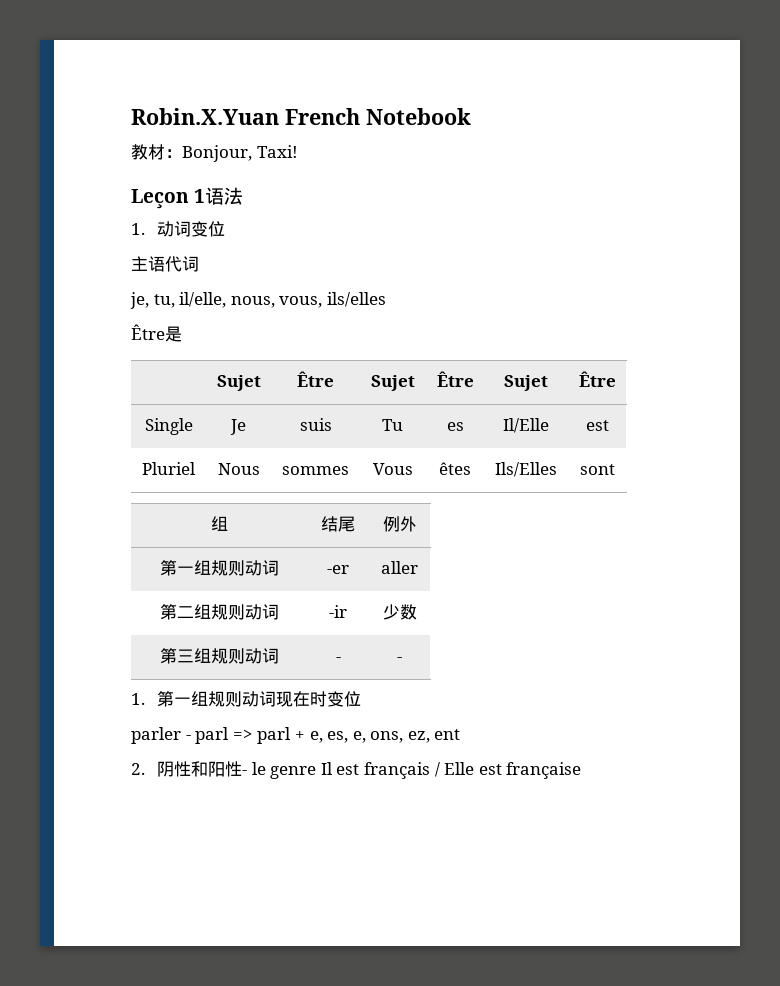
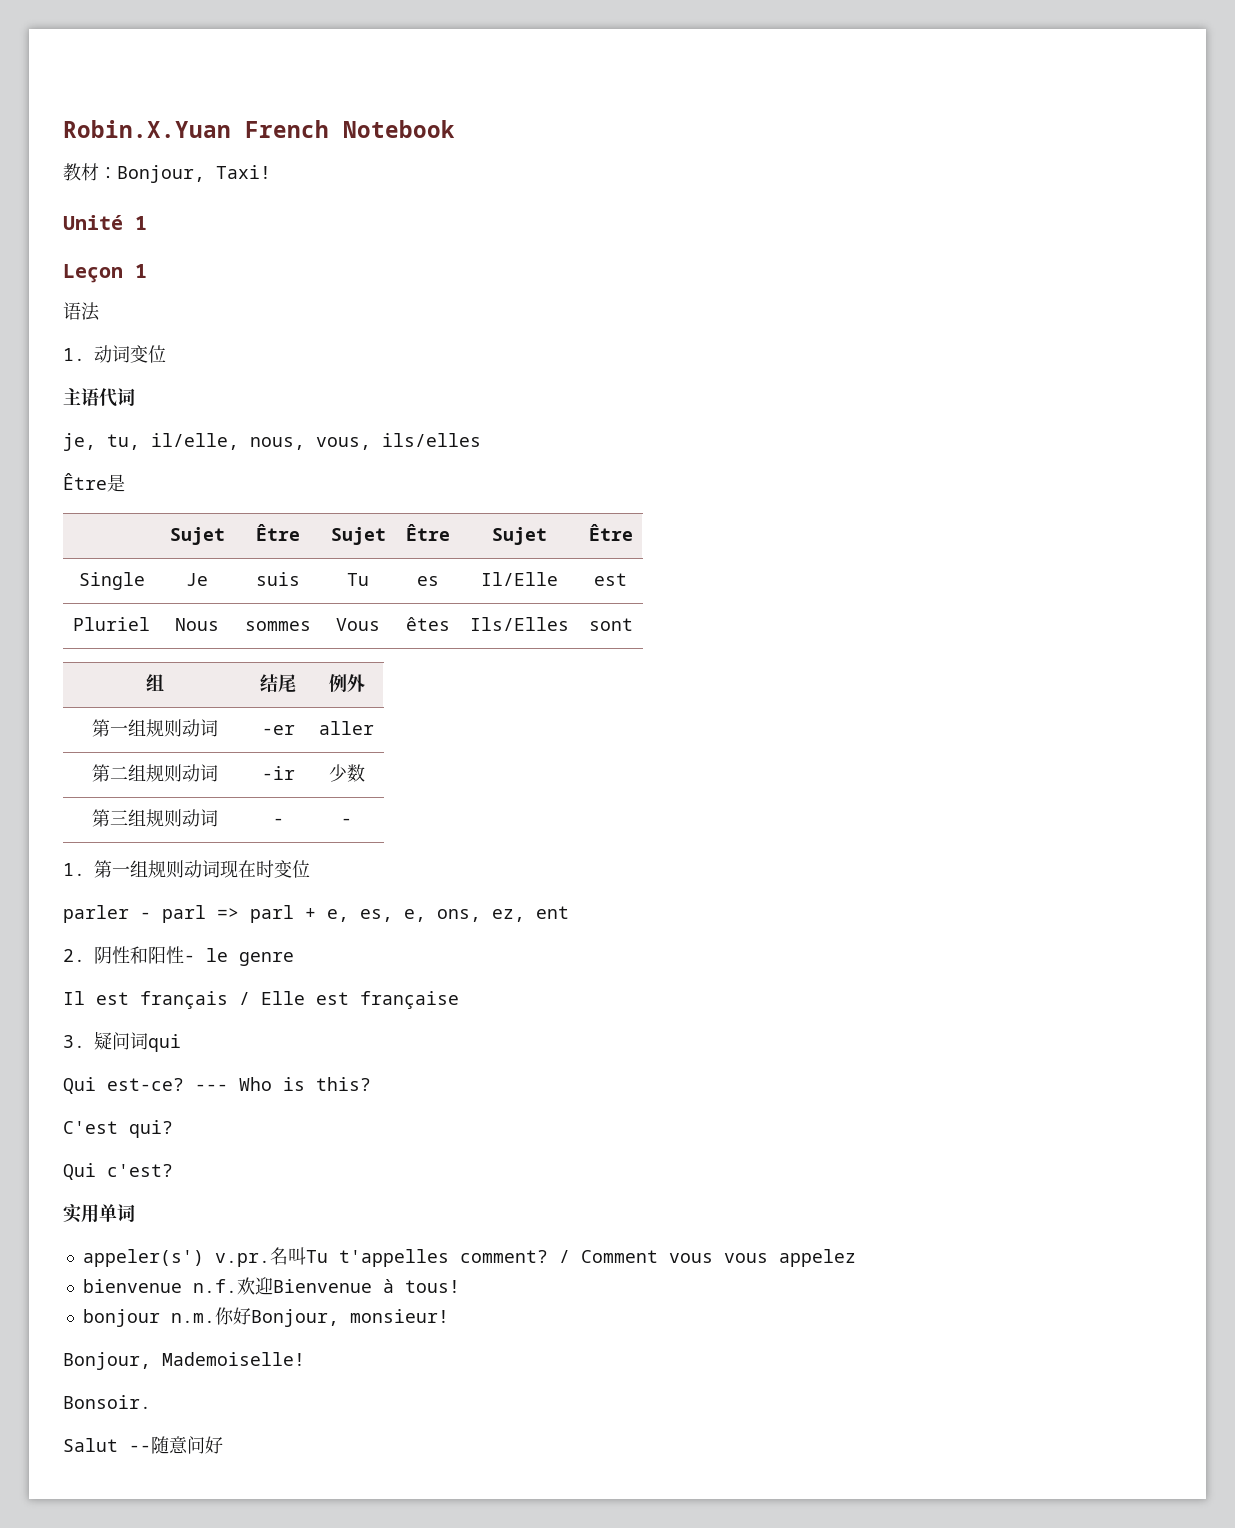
(298, 151) none -> [63,215,147,230] // Unité 1
(206, 196) none -> (147, 271) //
(317, 772) none -> (294, 959) //
(582, 770) none -> [63,1031,181,1052] [63,1077,371,1094] [63,1120,173,1138] [63,1163,173,1180] [63,1204,135,1223] [82,1247,856,1267] [82,1277,460,1295] [82,1307,449,1327] [63,1352,305,1370] [63,1395,151,1409] [63,1436,223,1454] // 3.疑问词qui // Qui est-ce? --- Who is this? // C'est qui? // Qui c'est? // 实用单词 // appeler(s') v.pr.名叫Tu t'appelles comment? / Comment vous vous appelez // bienvenue n.f.欢迎Bienvenue à tous! // bonjour n.m.你好Bonjour, monsieur! // Bonjour, Mademoiselle! // Bonsoir. // Salut --随意问好

